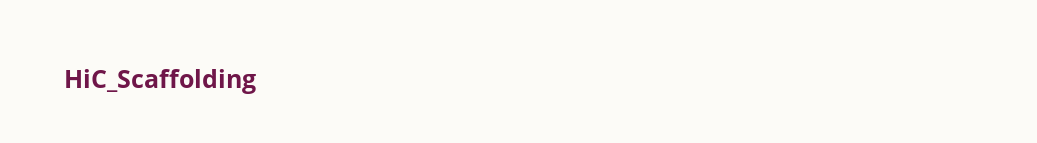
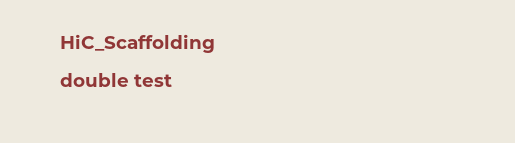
(256, 81) none -> [60,73,172,87] // double test

